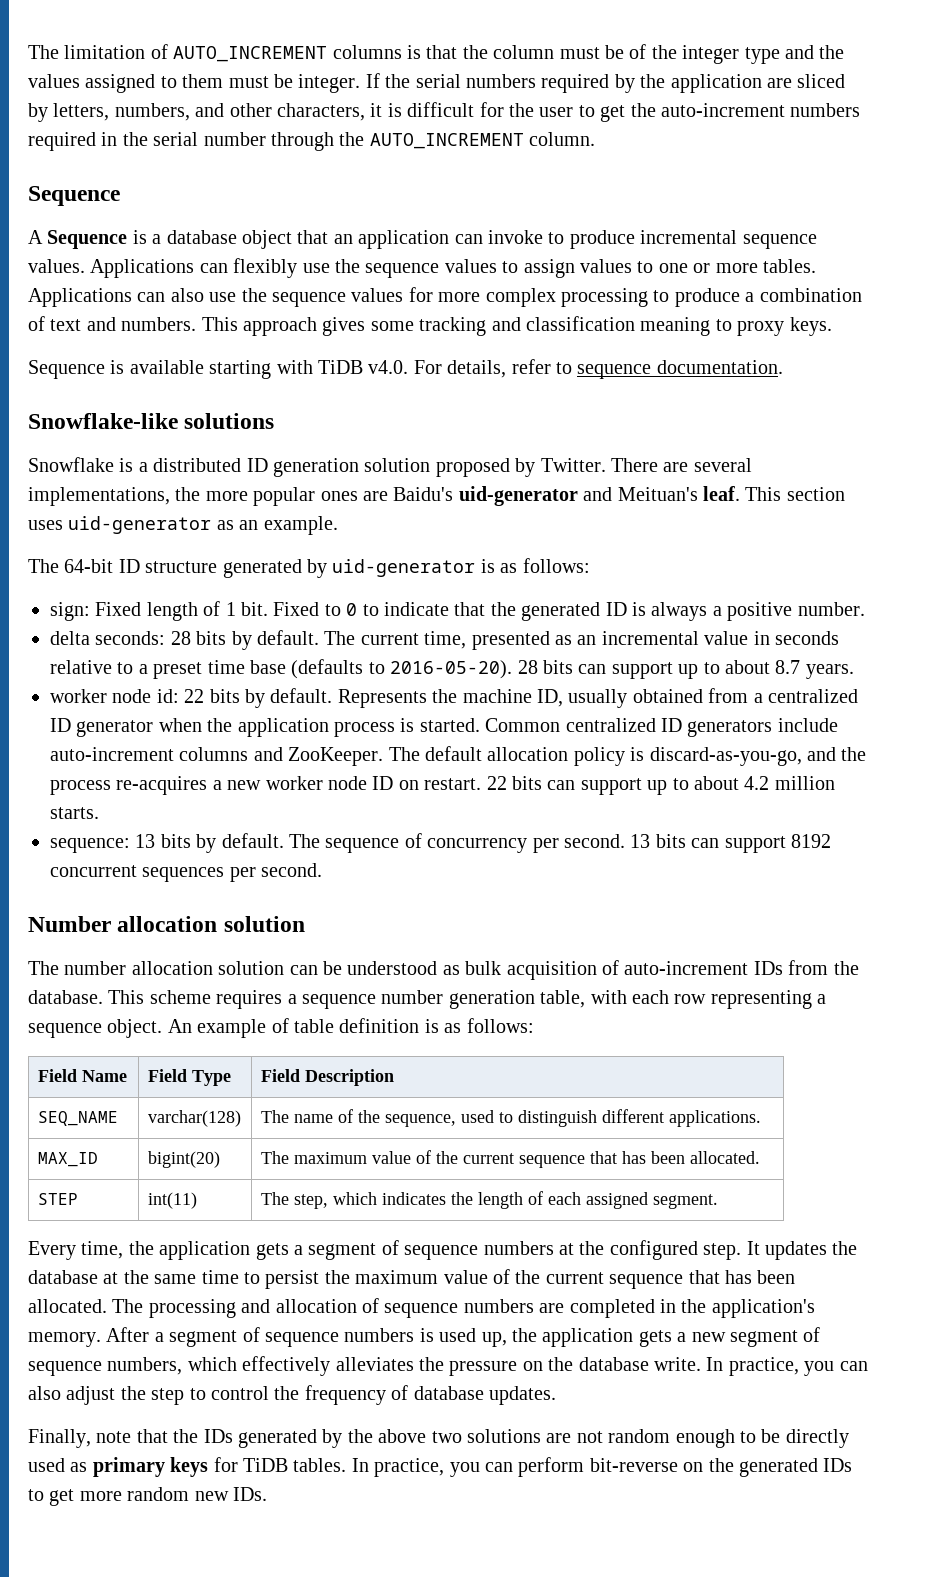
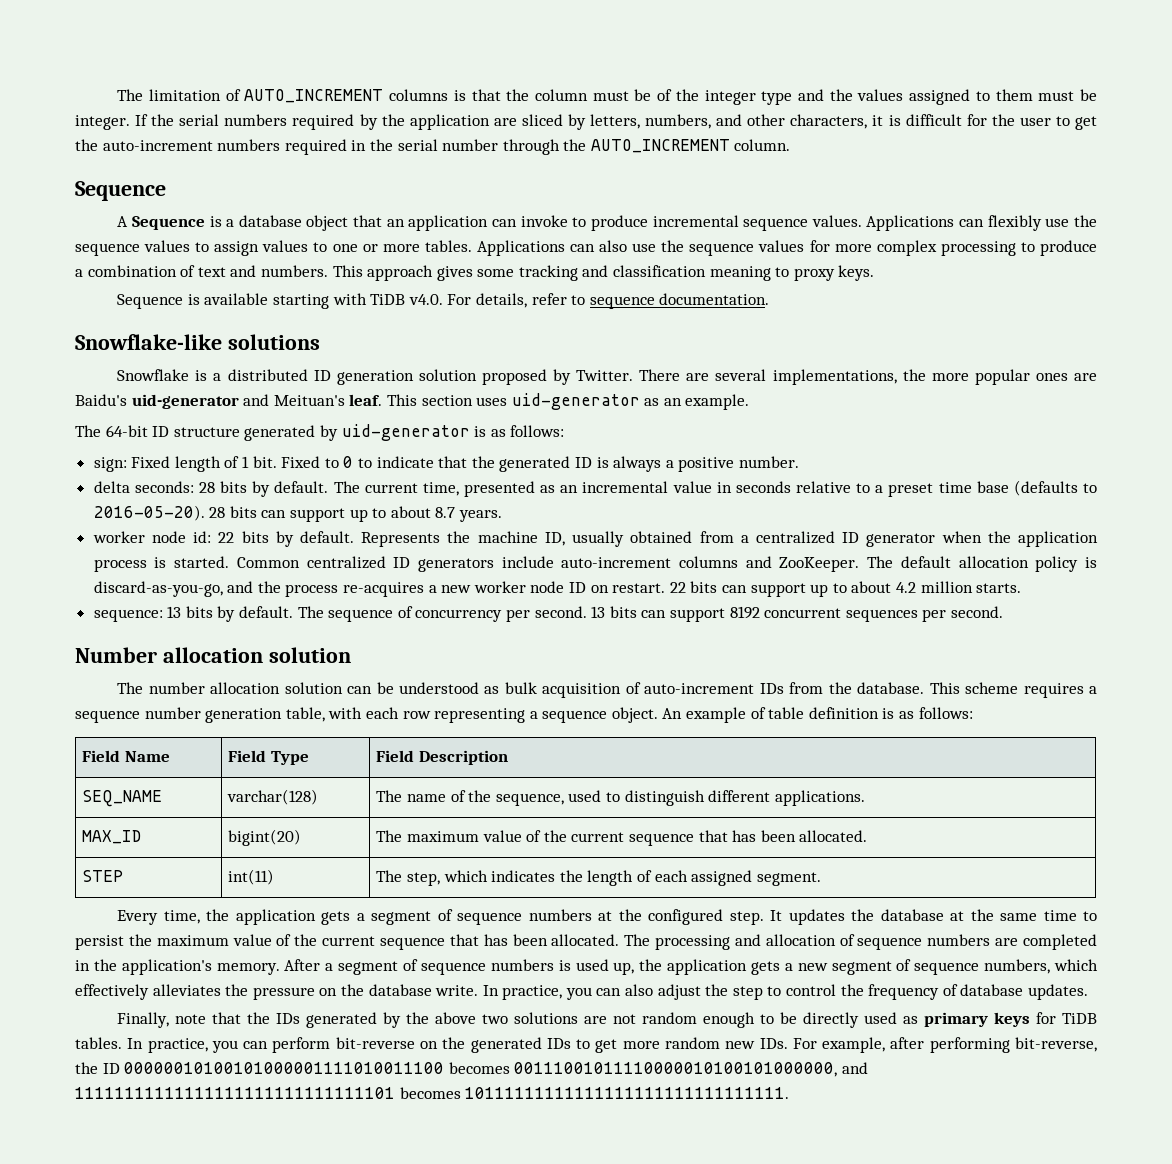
(267, 1494) none -> [792,1037,1098,1053] [75,1062,868,1077] [75,1087,790,1099] For example, after performing bit-reverse, the ID 00000010100101000001111010011100 becomes 00111001011110000010100101000000, and 11111111111111111111111111111101 becomes 10111111111111111111111111111111.

